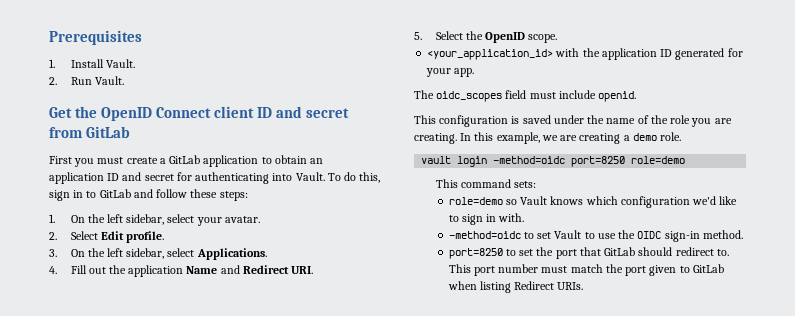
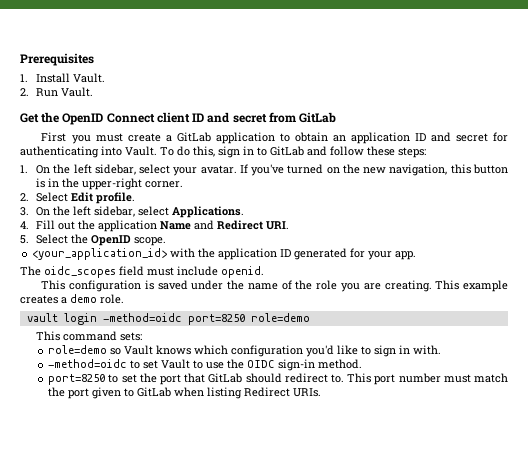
(260, 219) none -> [239,164,508,176] [36,178,184,190] If you've turned on the new navigation, this button is in the upper-right corner.
[460,132,621,144] In this example, we are creating -> [435,280,508,292] [20,295,58,304] This example creates
[692,196,717,205] we'd -> [306,345,335,357] you'd

